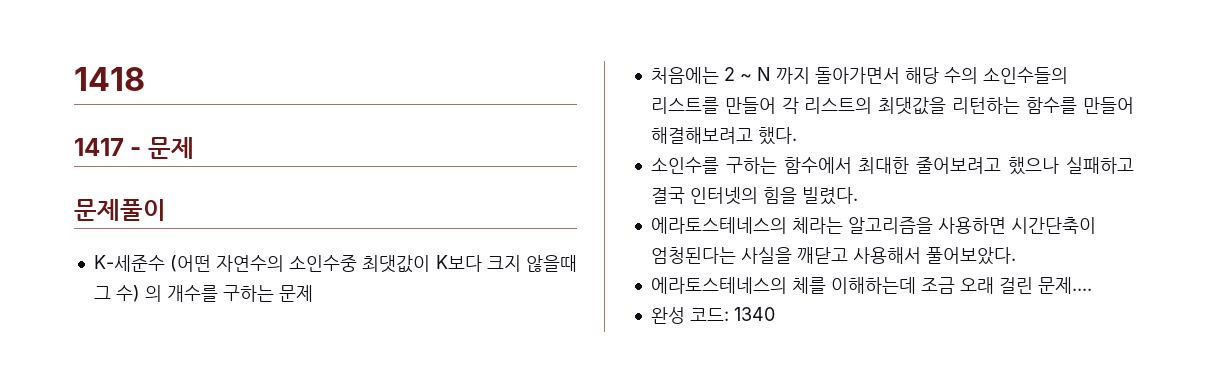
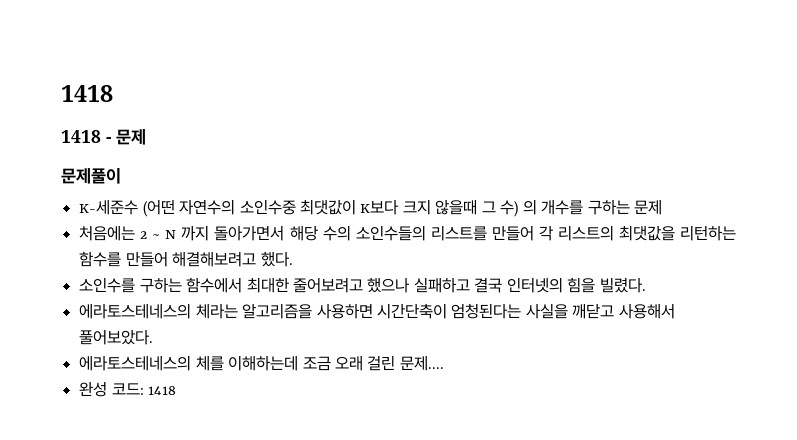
[74,138,124,156] 1417 -> [61,130,101,143] 1418
[733,307,775,321] 1340 -> [148,386,177,395] 1418

